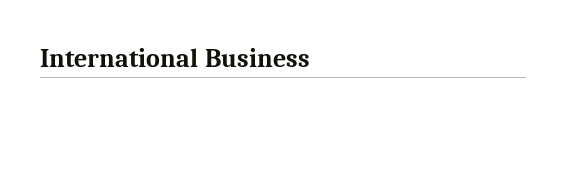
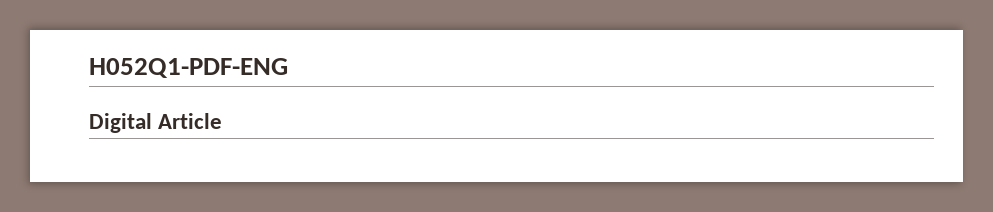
[40,48,311,67] International Business -> [89,58,288,78] [89,113,223,133] H052Q1-PDF-ENG // Digital Article

